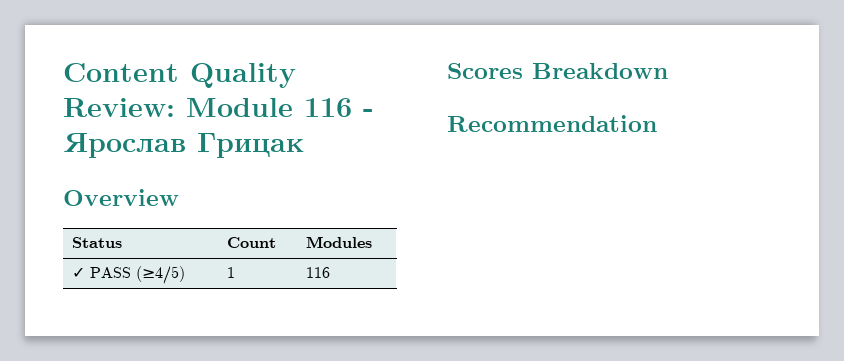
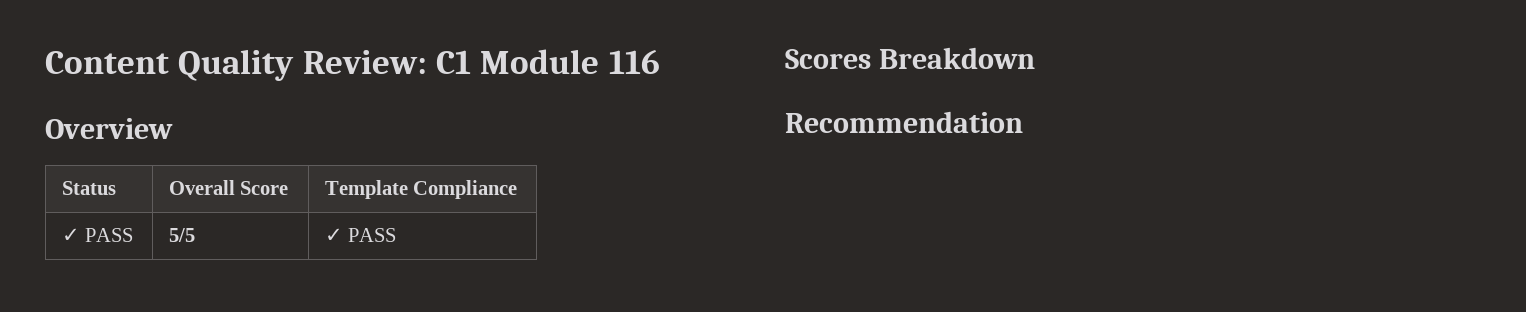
(175, 107) none -> [435,50,471,74] C1
[363,109,374,117] [63,133,304,158] - Ярослав Грицак -> (660, 61) none
[226,237,276,248] [305,236,372,248] [71,266,185,284] [226,267,235,278] [305,267,330,278] Count | Modules // ✓ PASS (≥4/5) | 1 | 116 -> [168,180,289,195] [324,180,518,199] [61,228,134,242] [168,228,195,242] [324,228,397,242] Overall Score | Template Compliance // ✓ PASS | 5/5 | ✓ PASS

